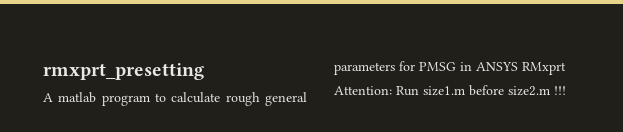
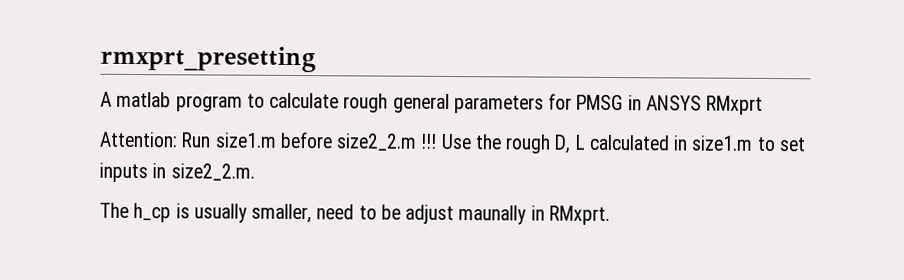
[508,86,566,96] size2.m !!! -> [336,133,806,154] [99,162,255,183] [99,202,610,225] size2_2.m !!! Use the rough D, L calculated in size1.m to set inputs in size2_2.m. // The h_cp is usually smaller, need to be adjust maunally in RMxprt.

